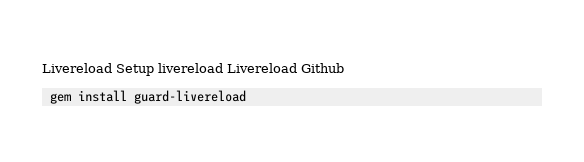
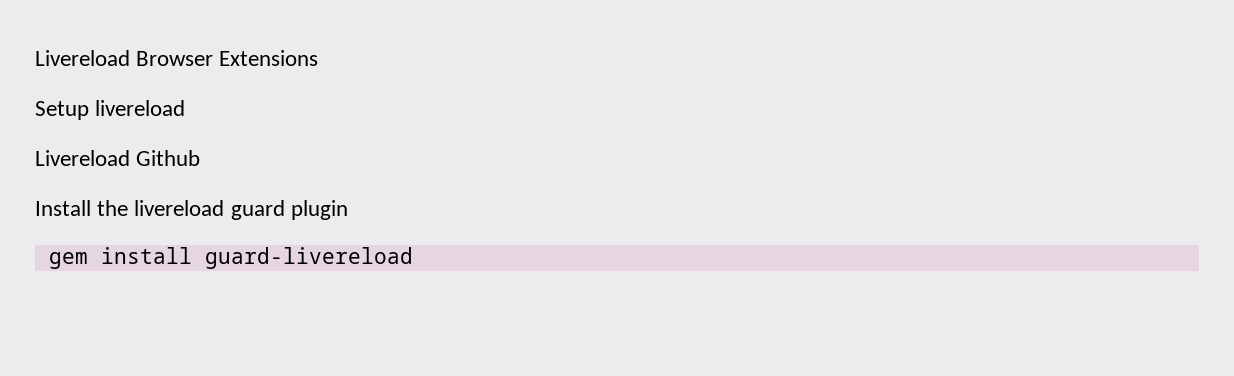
[42,63,112,73] Livereload -> [35,50,319,66] Livereload Browser Extensions //
(223, 68) none -> (186, 108) //
(344, 68) none -> [35,200,348,220] // Install the livereload guard plugin

